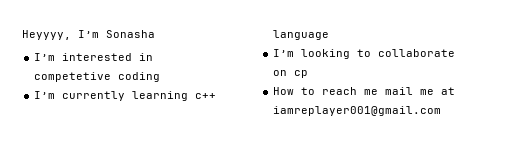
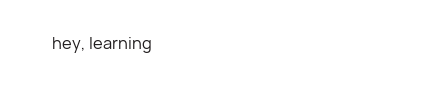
[22,30,155,40] [34,53,154,61] [34,72,161,82] [34,91,217,101] [273,30,330,40] [273,49,456,59] [273,70,309,78] [273,87,456,95] [273,106,442,116] Heyyyy, I’m Sonasha // I’m interested in competetive coding // I’m currently learning c++ language // I’m looking to collaborate on cp // How to reach me mail me at iamreplayer001@gmail.com -> [52,37,153,53] hey, learning

